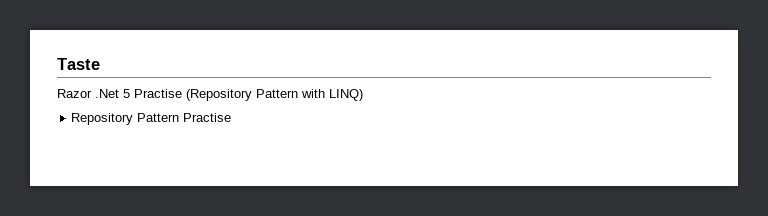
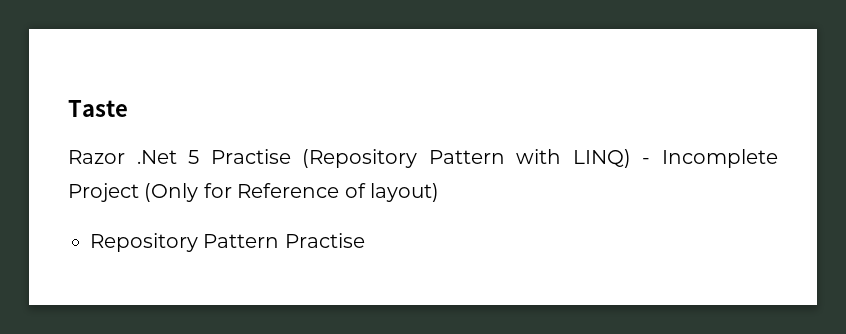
(363, 95) none -> [642,149,778,168] [68,183,439,202] - Incomplete Project (Only for Reference of layout)

